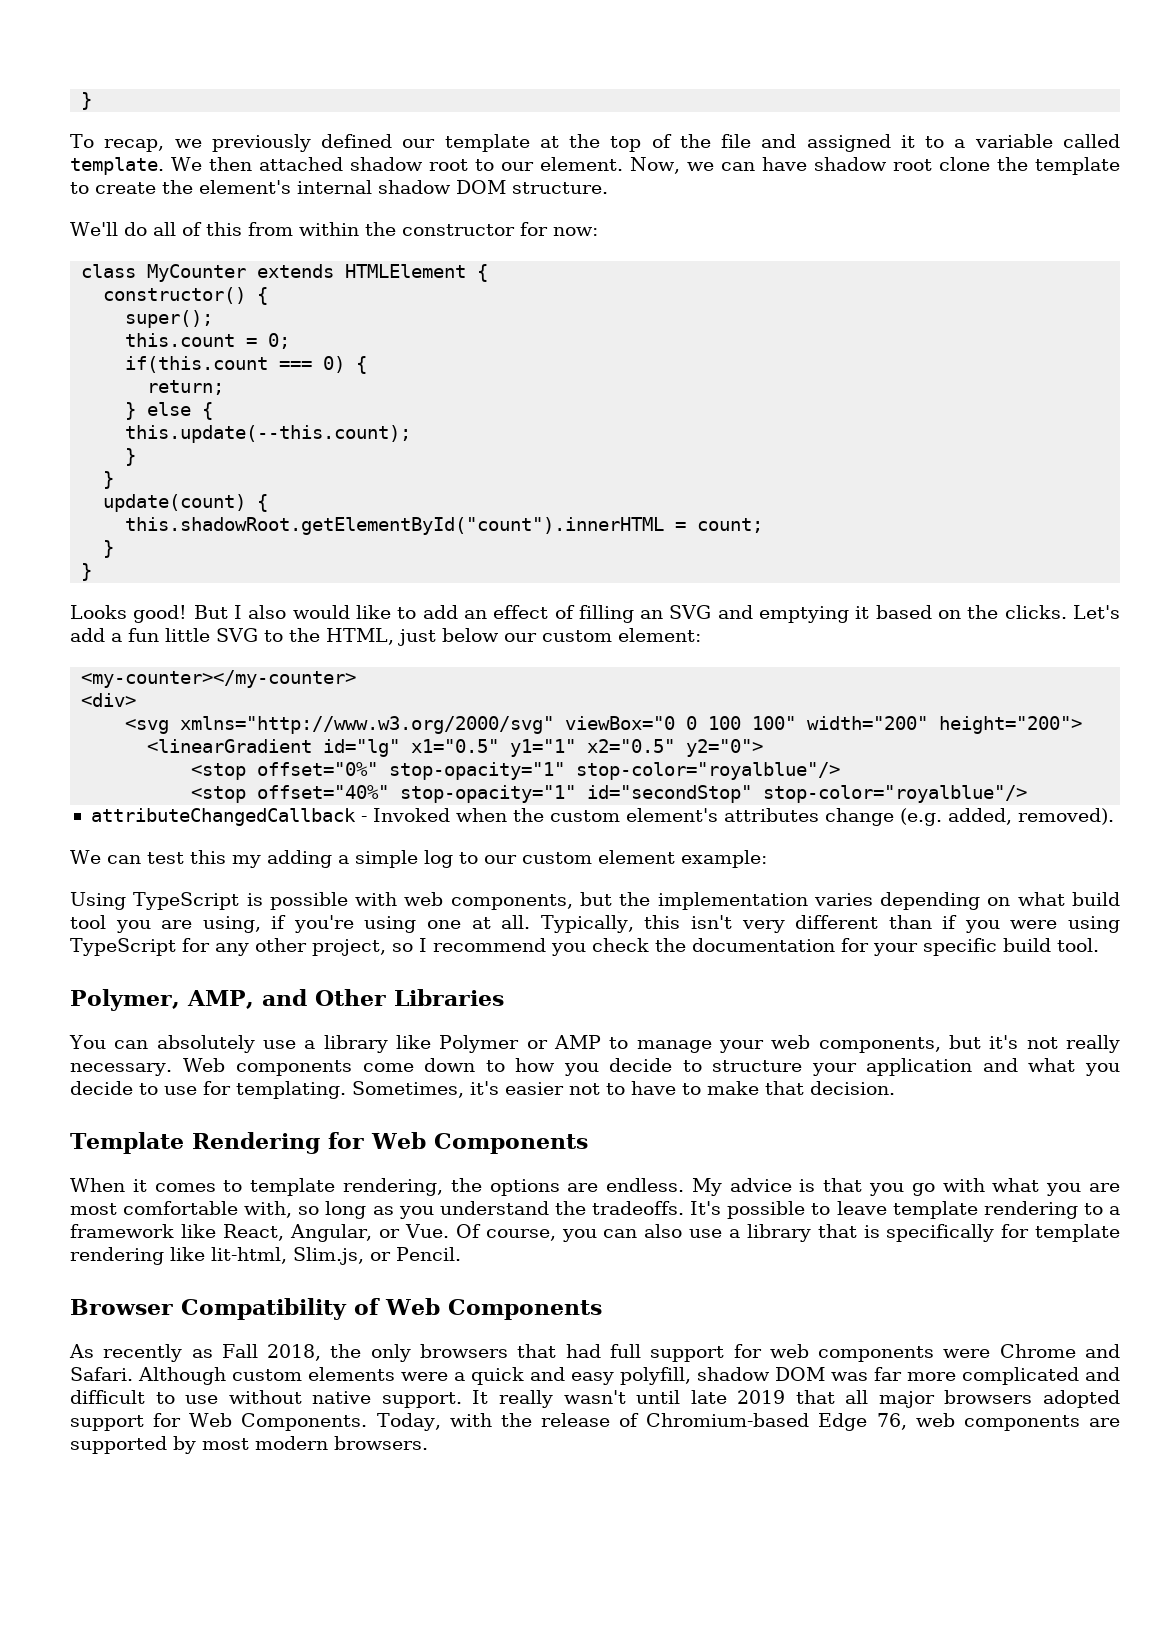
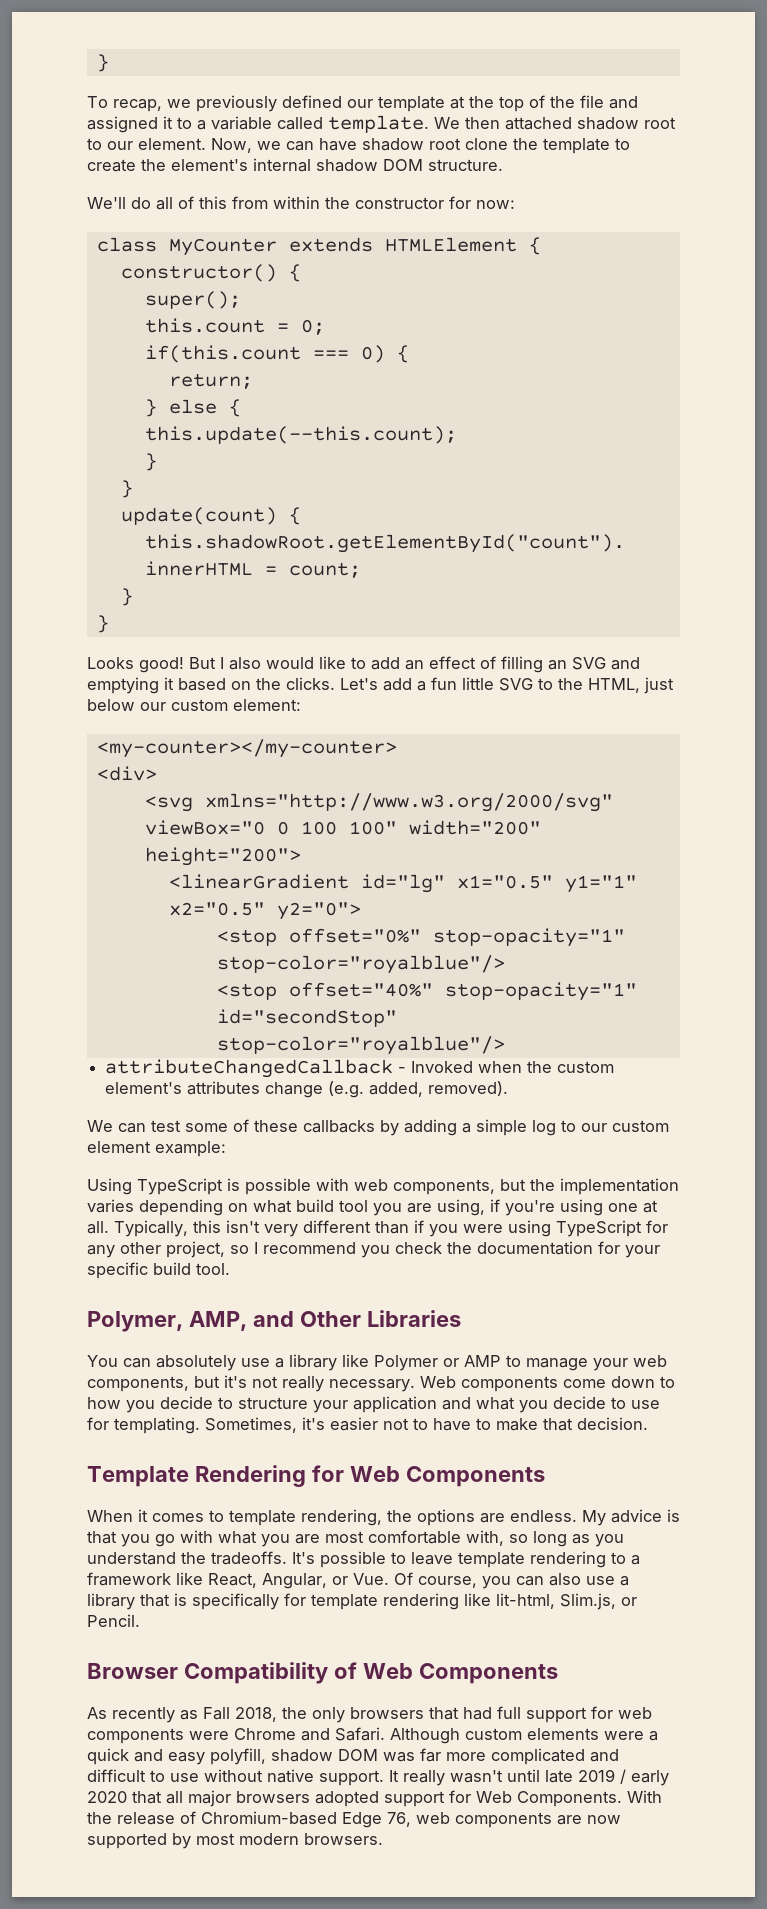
[189,850,261,868] this my -> [185,1119,399,1136] some of these callbacks by
(786, 1397) none -> [620,1769,669,1786] [87,1791,127,1803] / early 2020
[376,1413,492,1431] Today, with -> [627,1790,662,1803] With
(1120, 1422) none -> [587,1815,621,1824] now

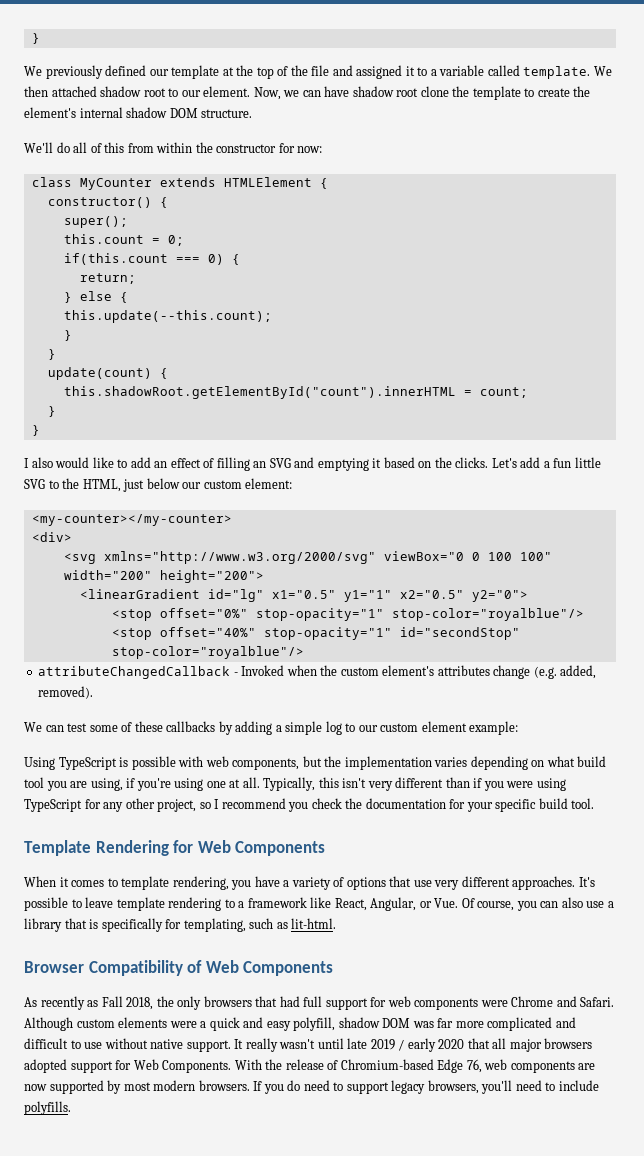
[96,54,109,72] [87,96,191,112] } // To recap, we -> [31,33,40,44] [24,66,42,76] } // We
[87,657,216,673] Looks good! But -> (40, 430) none
[87,1310,461,1332] [87,1354,667,1371] [87,1375,675,1392] [87,1396,660,1413] [87,1417,648,1434] // Polymer, AMP, and Other Libraries // You can absolutely use a library like Polymer or AMP to manage your web components, but it's not really necessary. Web components come down to how you decide to structure your application and what you decide to use for templating. Sometimes, it's easier not to have to make that decision. -> (595, 803) none
[387,1509,680,1526] [87,1530,624,1547] [87,1551,287,1565] the options are endless. My advice is that you go with what you are most comfortable with, so long as you understand the tradeoffs. -> [231,876,576,890] you have a variety of options that use very different approaches.
[311,1593,637,1610] [87,1614,140,1627] template rendering like lit-html, Slim.js, or Pencil. -> [183,918,337,932] templating, such as lit-html.
(383, 1839) none -> [253,1080,599,1094] [24,1101,71,1115] If you do need to support legacy browsers, you'll need to include polyfills.

